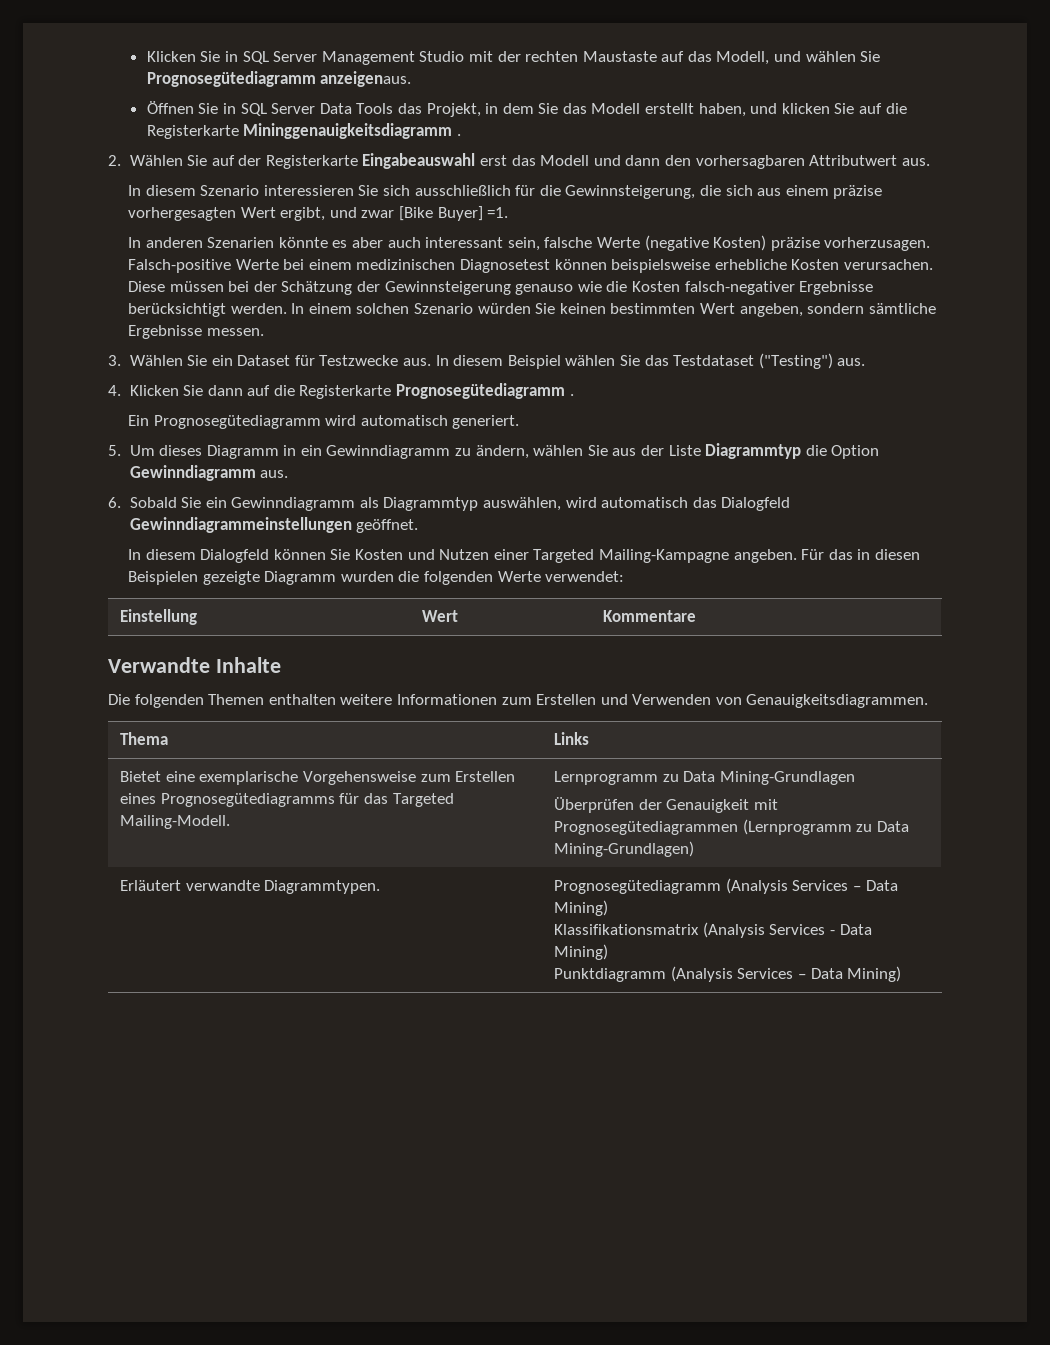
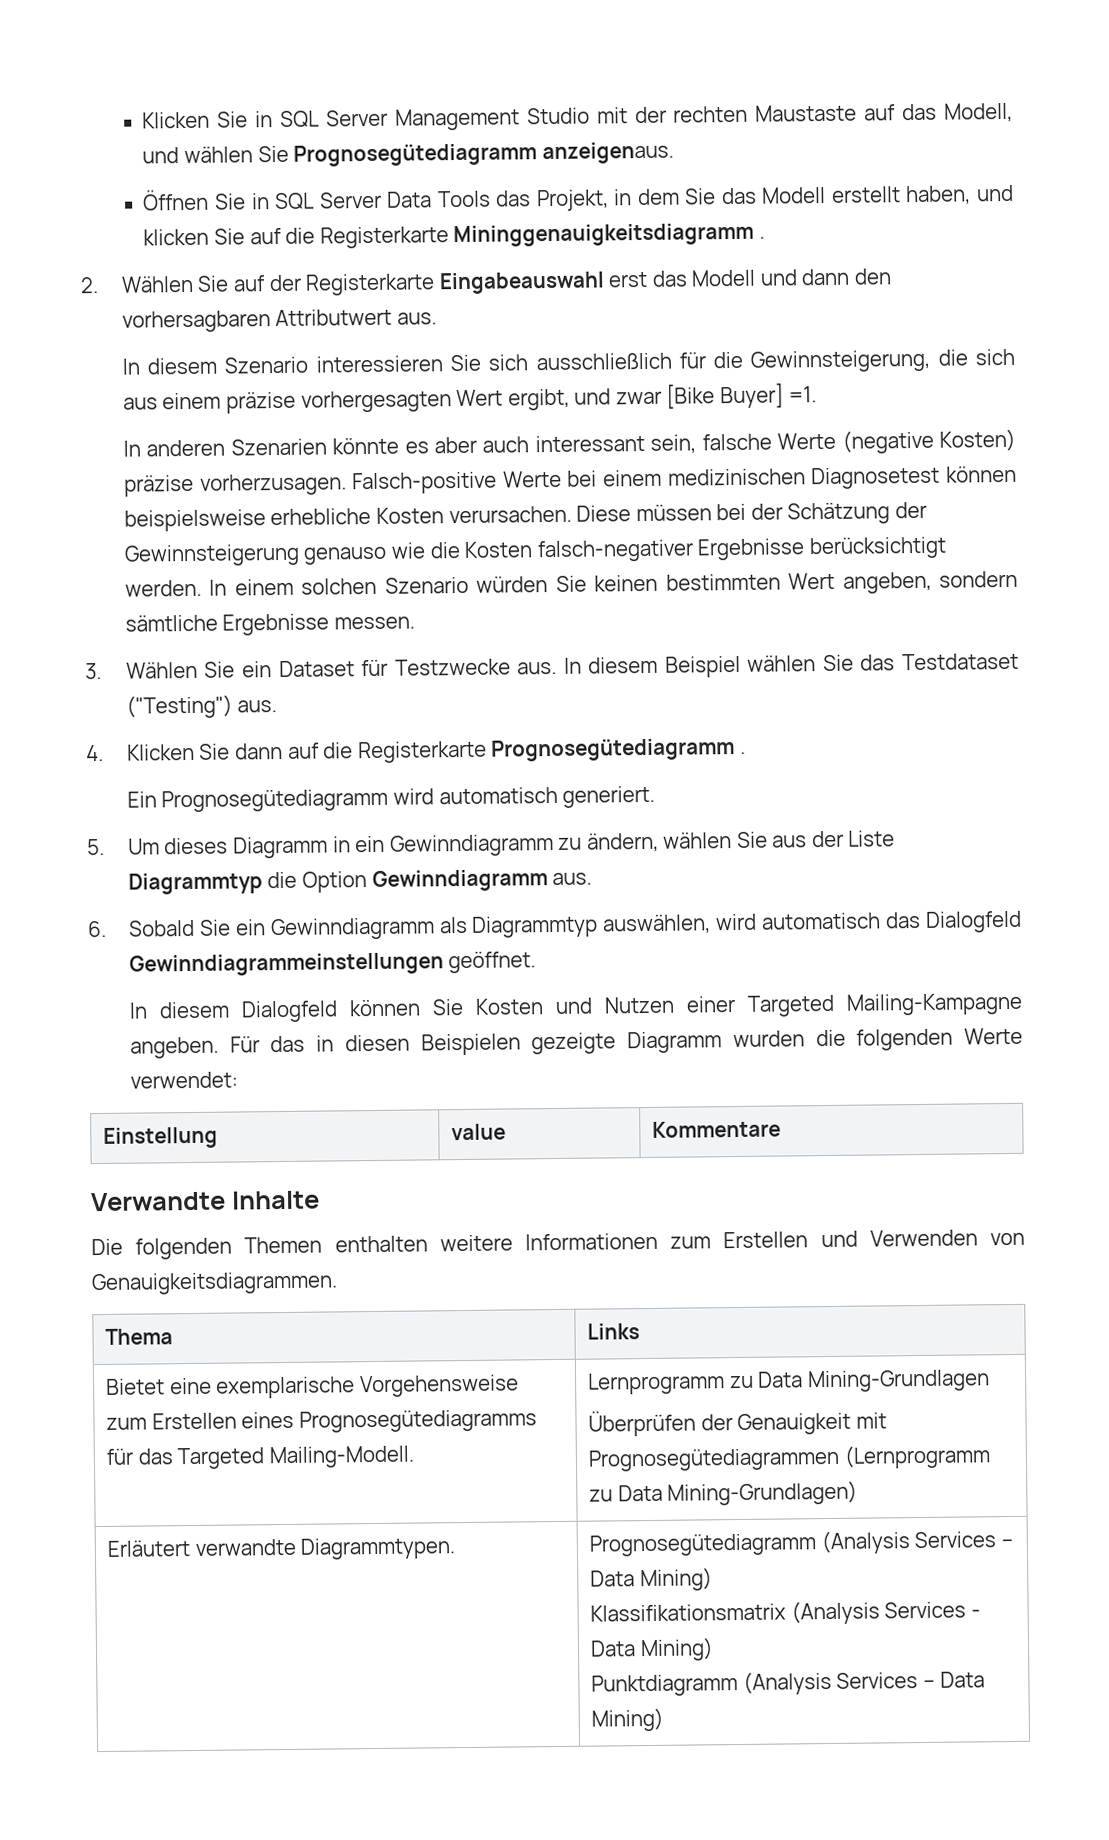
[422,610,459,622] Wert -> [451,1123,507,1141] value

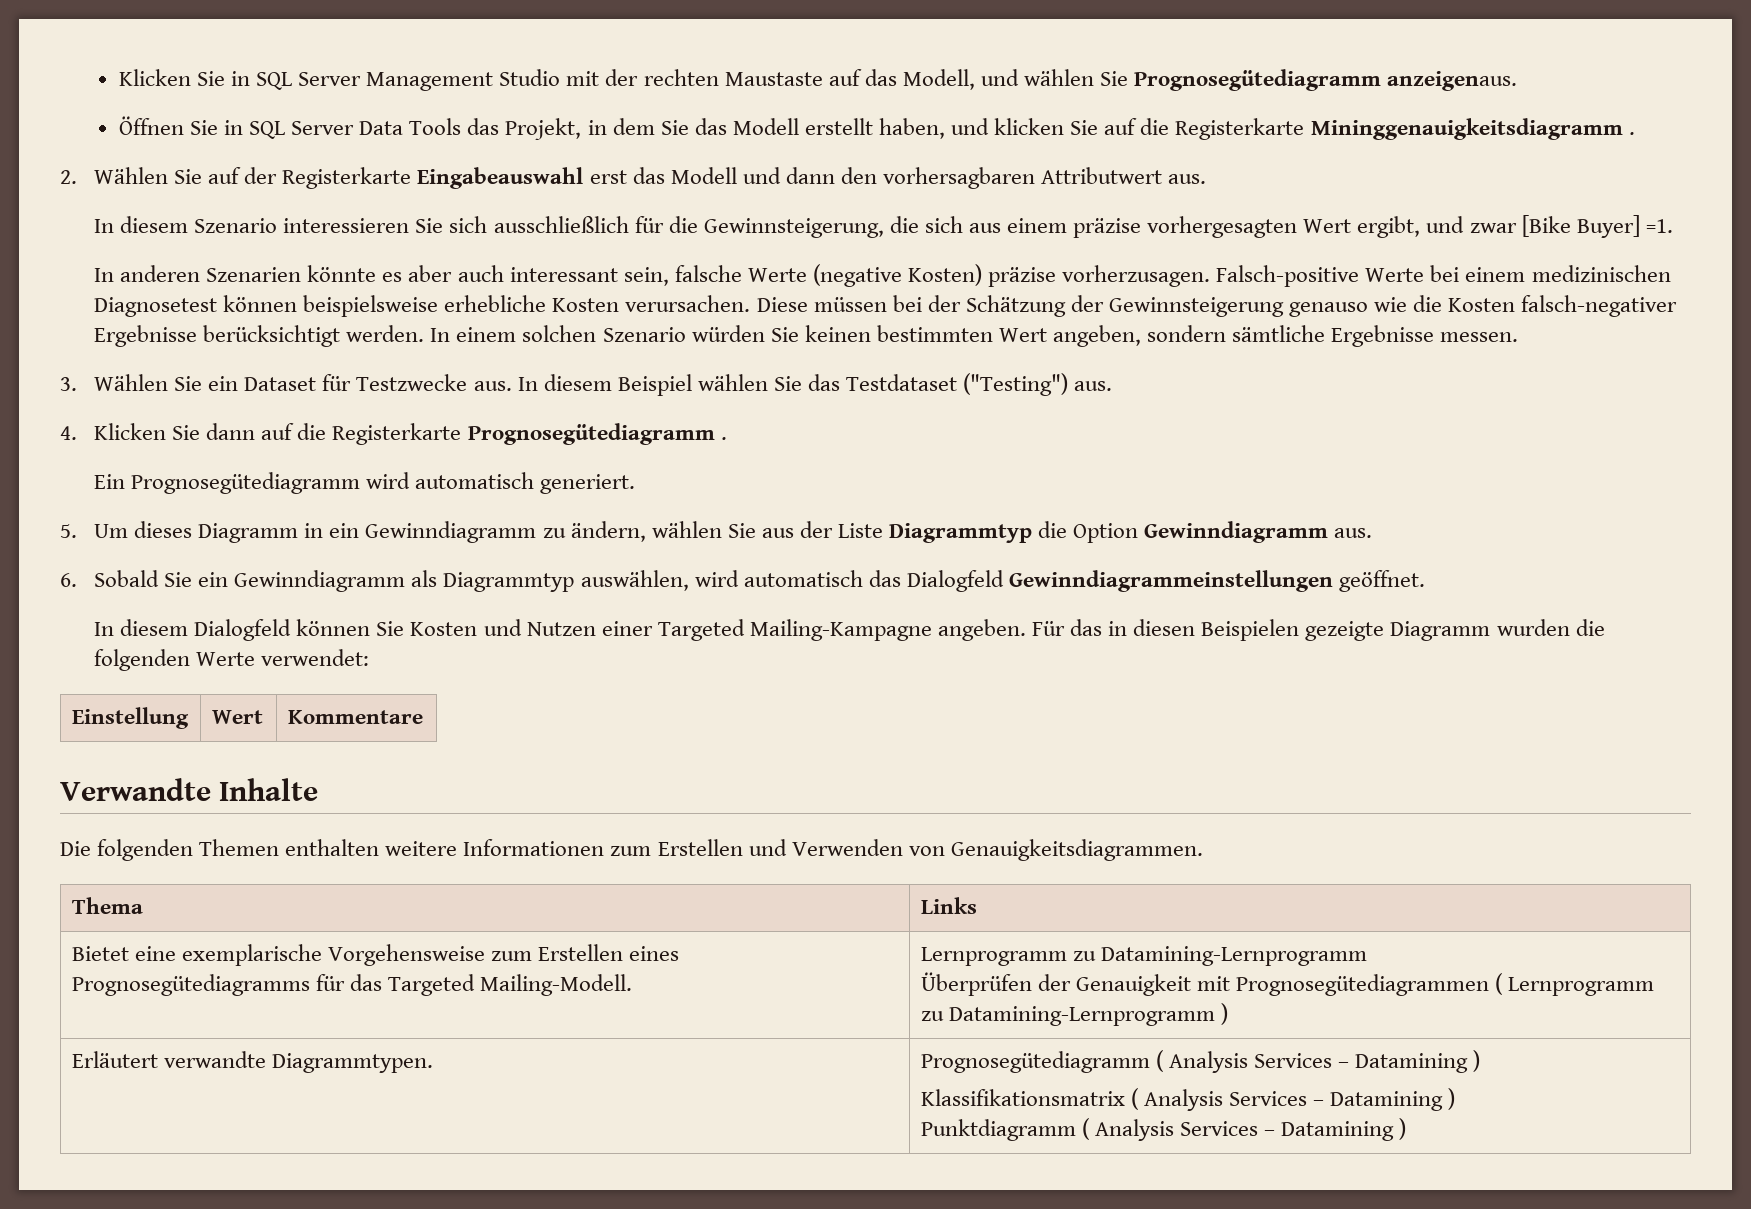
[451,1123,507,1141] value -> [211,710,263,724] Wert
[757,1369,990,1393] Data Mining-Grundlagen -> [1101,946,1368,966] Datamining-Lernprogramm
[843,1444,991,1469] [589,1480,859,1506] (Lernprogramm zu Data Mining-Grundlagen) -> [1495,973,1655,996] [920,1003,1229,1026] ( Lernprogramm zu Datamining-Lernprogramm )
[820,1530,1013,1555] [590,1567,713,1592] [590,1600,981,1625] [590,1637,714,1662] [591,1671,985,1697] [591,1707,665,1732] (Analysis Services – Data Mining) // Klassifikationsmatrix (Analysis Services - Data Mining) // Punktdiagramm (Analysis Services – Data Mining) -> [1156,1050,1481,1073] [920,1088,1456,1111] [920,1118,1407,1141] ( Analysis Services – Datamining ) // Klassifikationsmatrix ( Analysis Services – Datamining ) // Punktdiagramm ( Analysis Services – Datamining )

